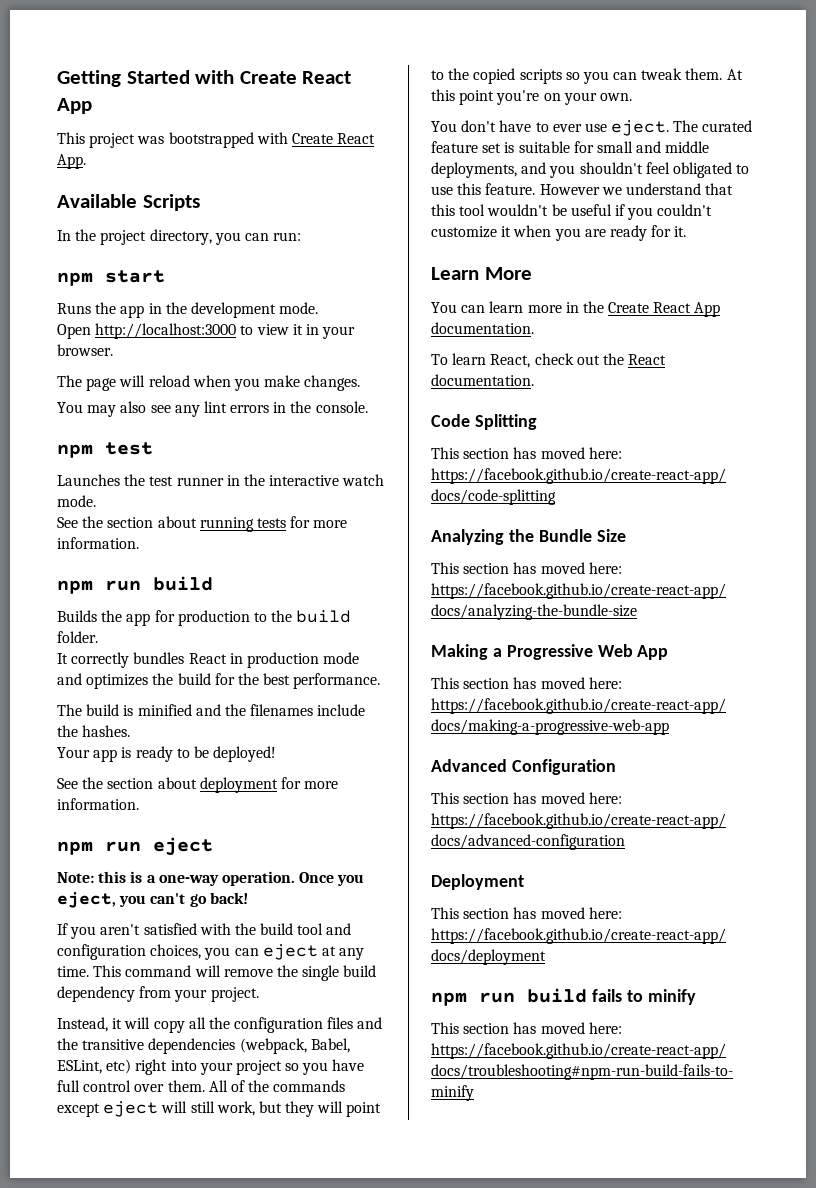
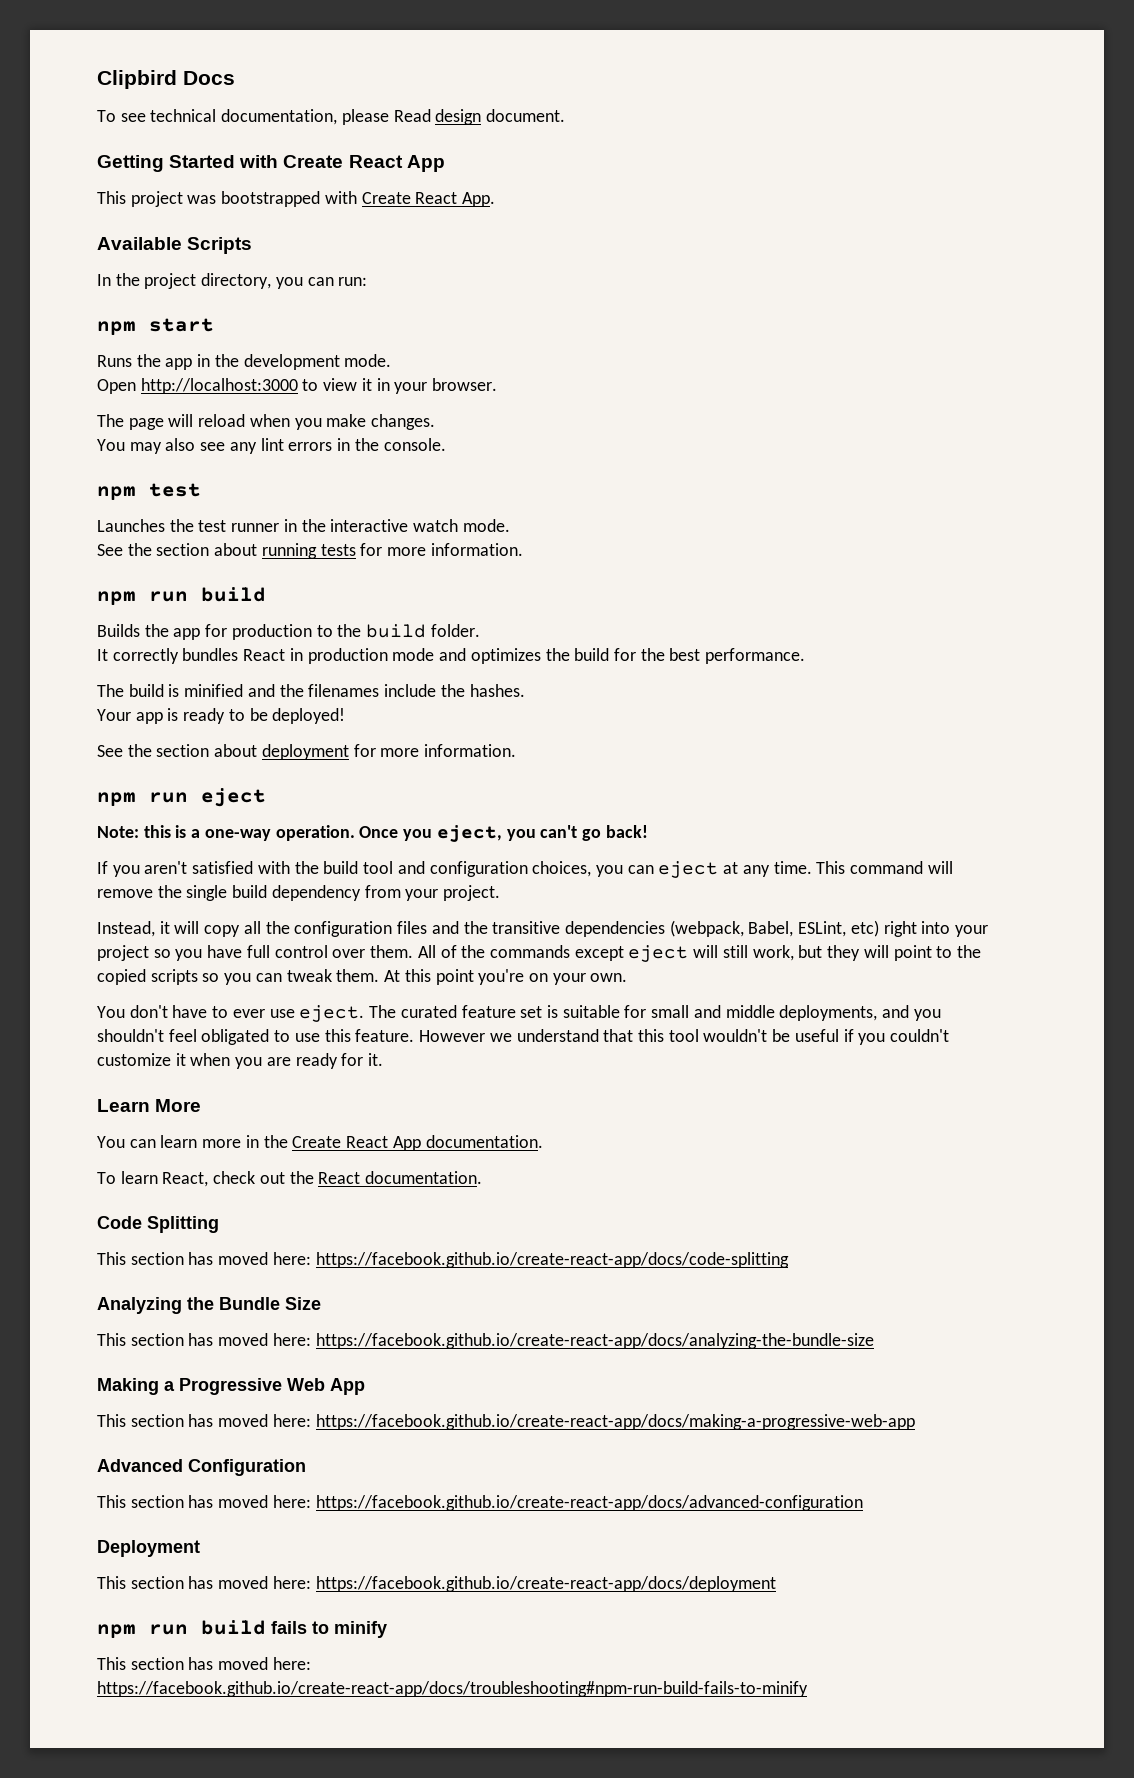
(57, 78) none -> [97,70,235,89] [97,109,566,125] Clipbird Docs // To see technical documentation, please Read design document. //

